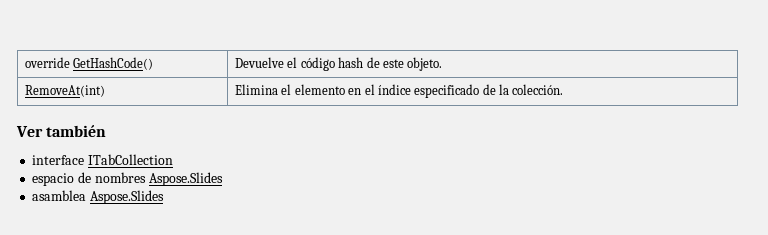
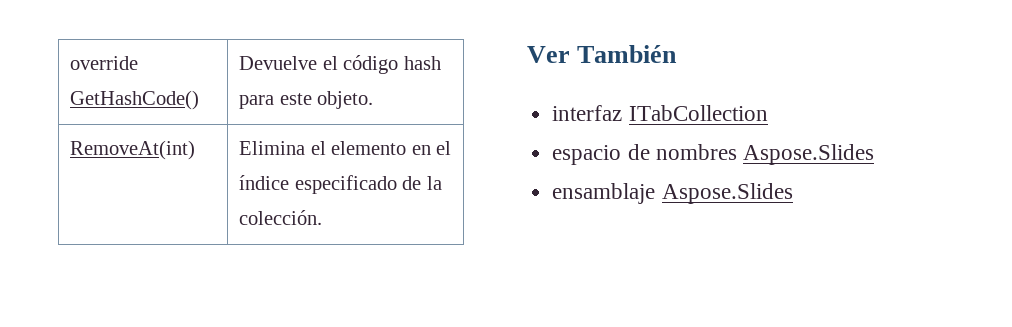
[366,57,380,68] de -> [239,95,275,109] para
[46,125,107,137] [32,155,85,165] también // interface -> [577,45,678,63] [552,105,623,121] También // interfaz
[32,190,87,201] asamblea -> [552,183,656,204] ensamblaje

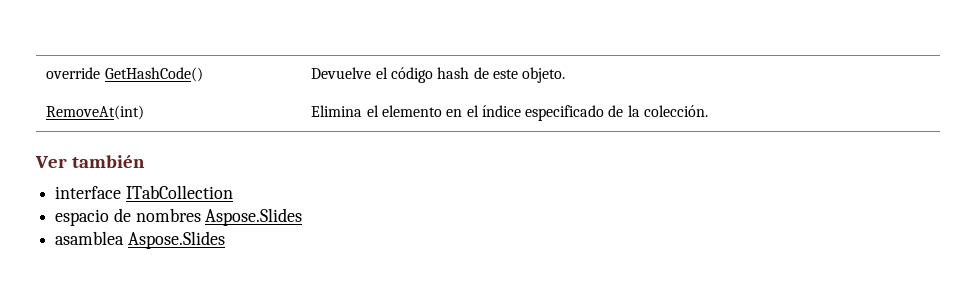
[239,95,275,109] para -> [473,67,489,79] de
[577,45,678,63] [552,105,623,121] También // interfaz -> [72,155,146,168] [55,186,122,199] también // interface
[552,183,656,204] ensamblaje -> [55,231,125,245] asamblea

